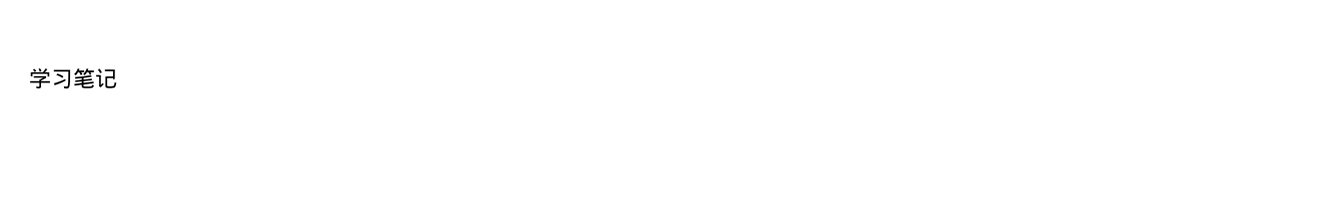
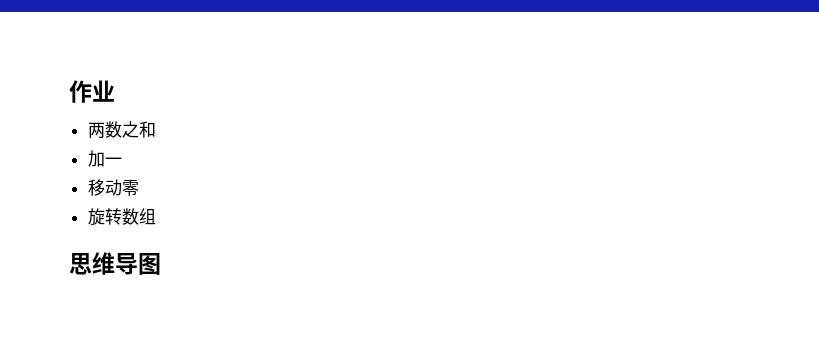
[29,68,118,90] 学习笔记 -> [69,80,115,103] [87,121,156,138] [87,150,122,167] [87,179,139,196] [87,208,156,226] [69,252,161,275] 作业 // 两数之和 // 加一 // 移动零 // 旋转数组 // 思维导图

